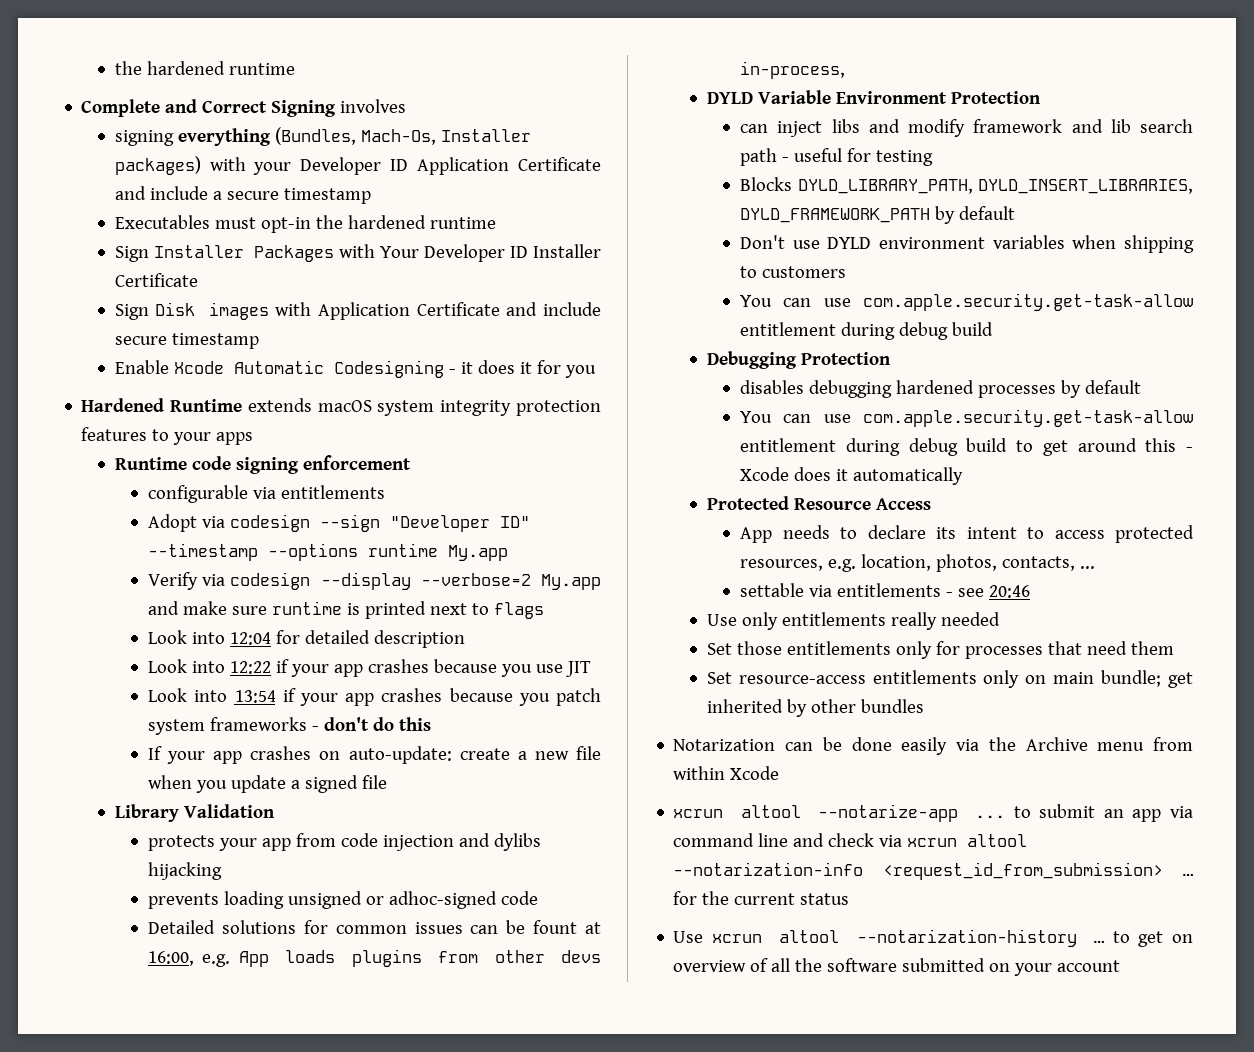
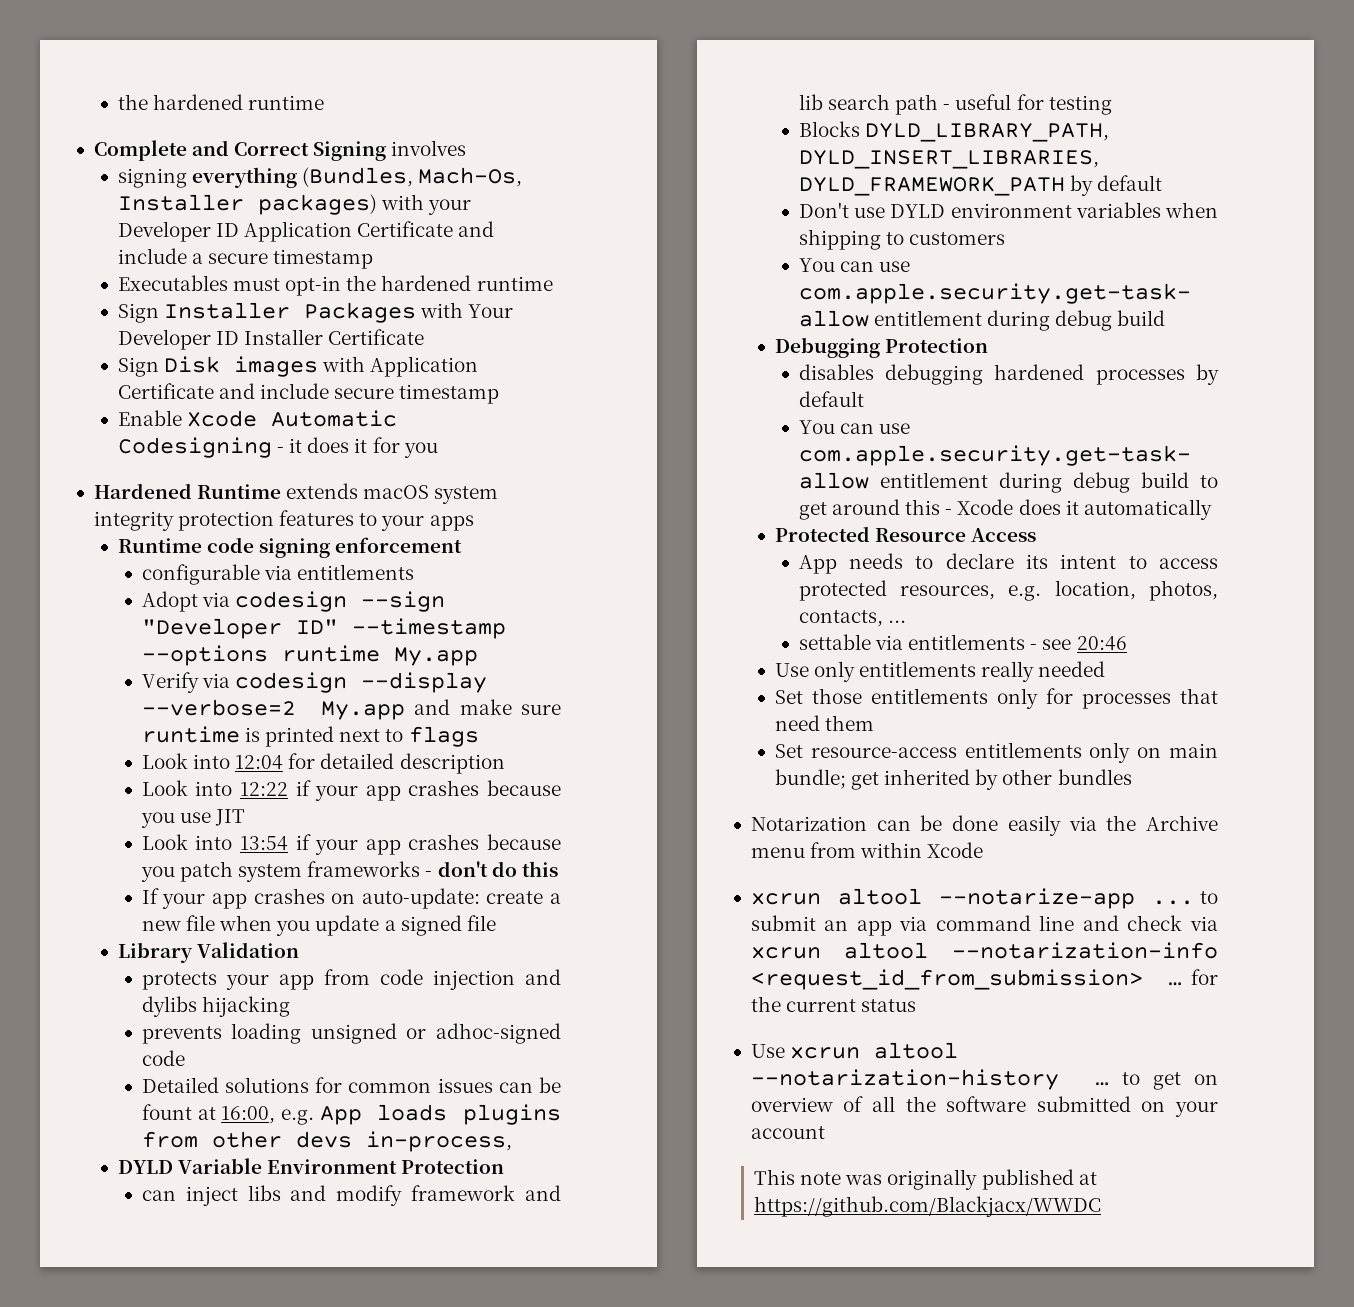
(1121, 966) none -> [753,1169,1097,1190] [753,1196,1101,1217] // This note was originally published at https://github.com/Blackjacx/WWDC

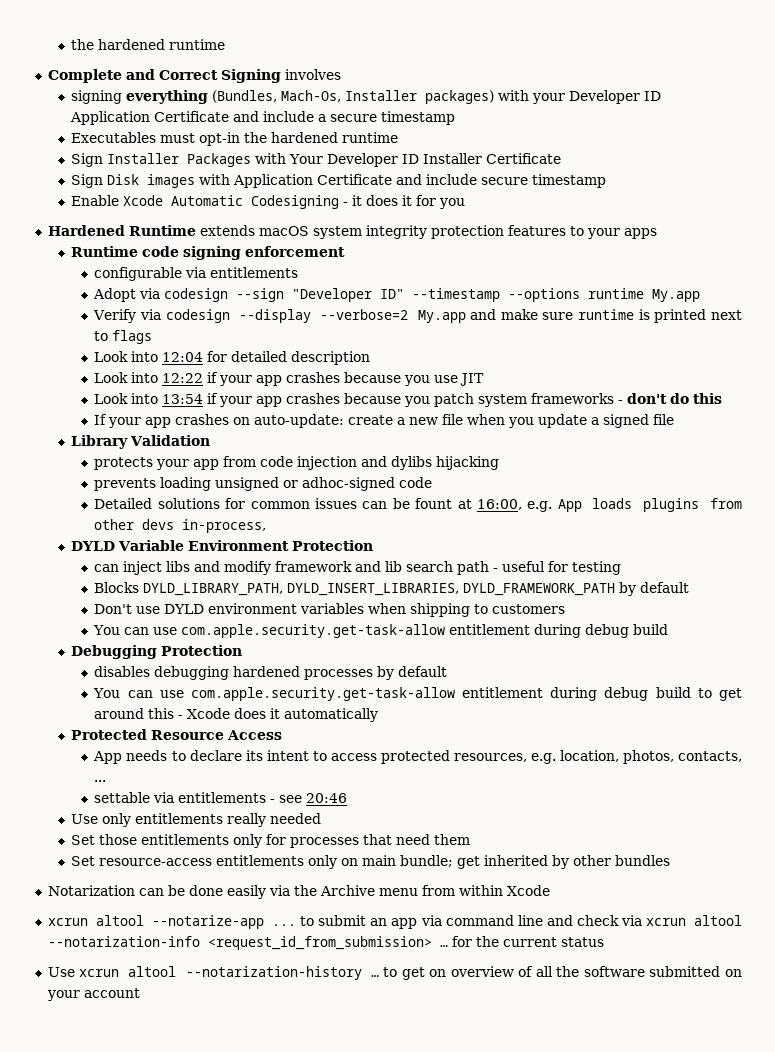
[753,1169,1097,1190] [753,1196,1101,1217] // This note was originally published at https://github.com/Blackjacx/WWDC -> (140, 993) none

